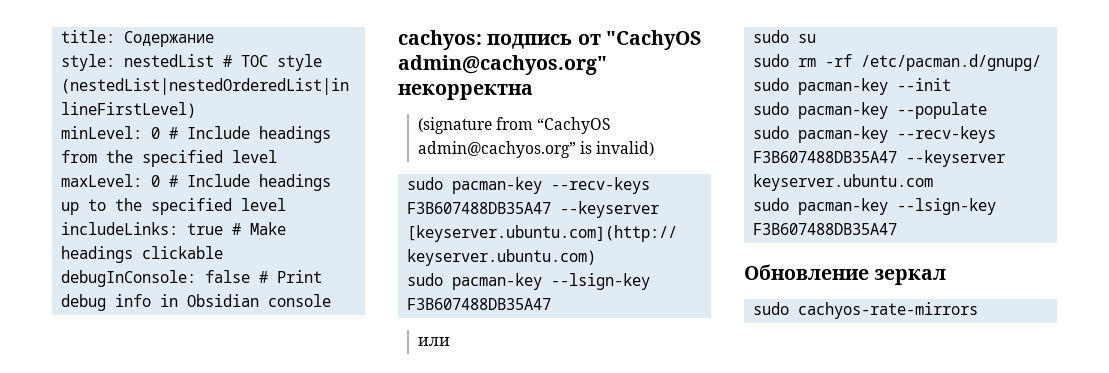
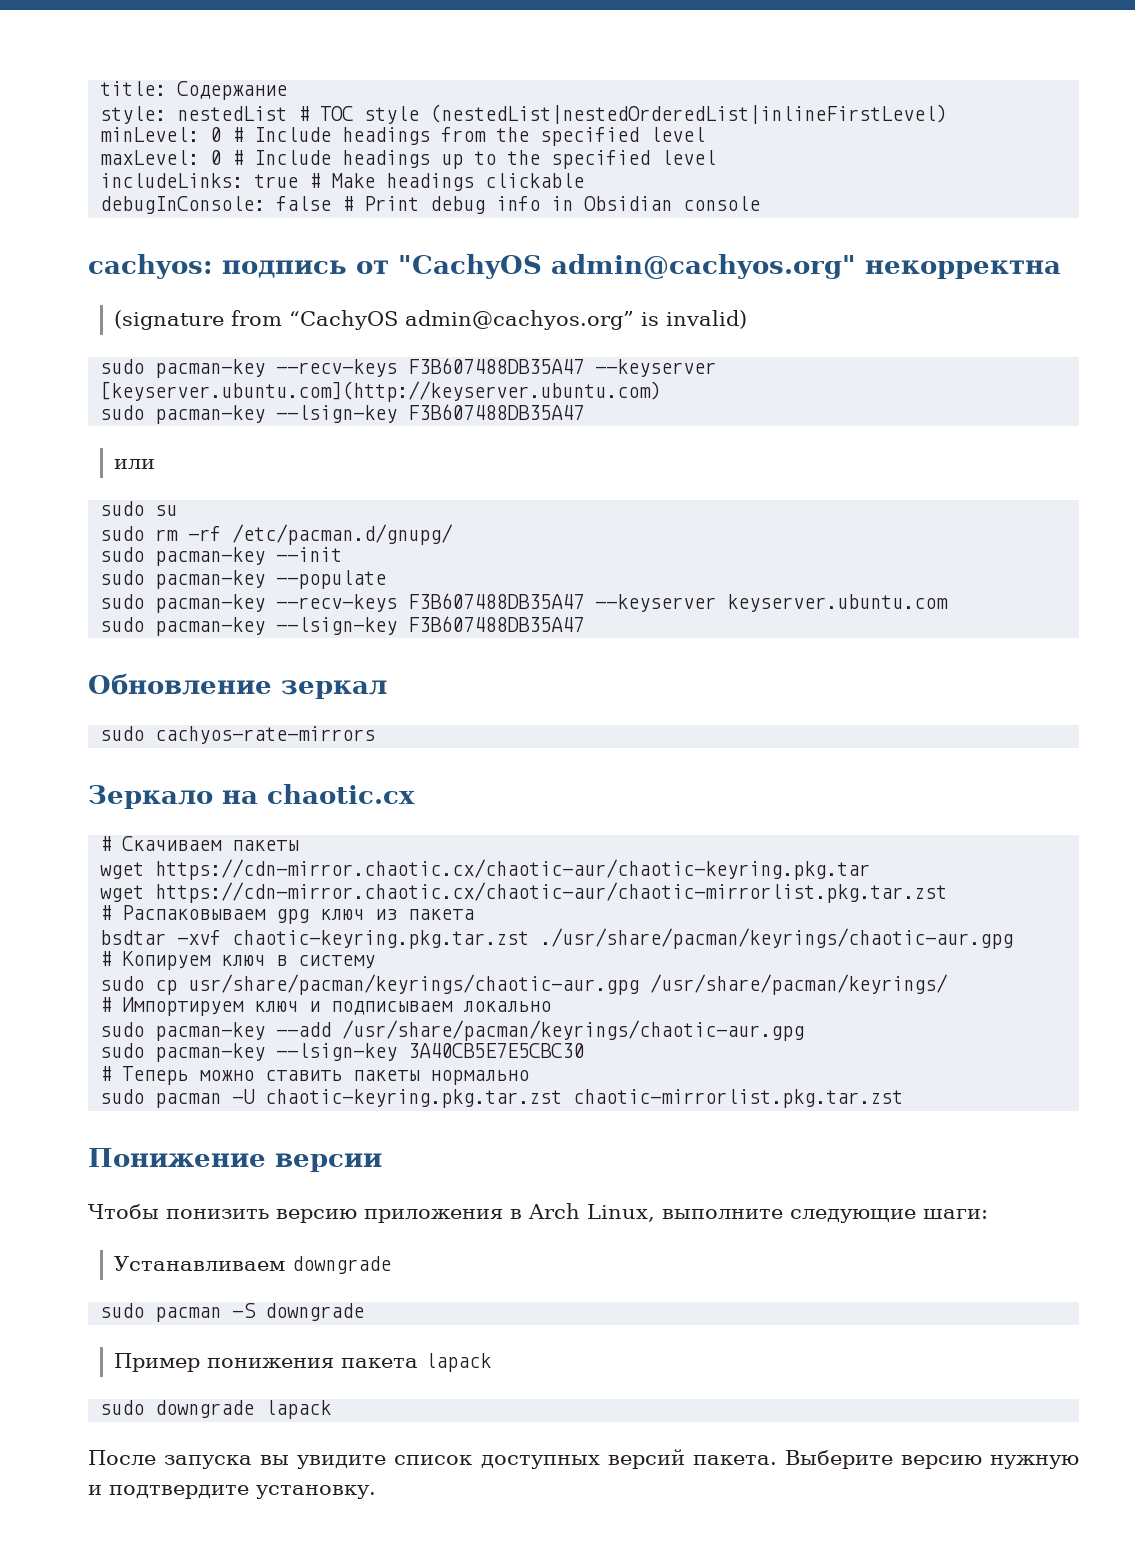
(979, 310) none -> [88,784,415,809] [100,836,300,851] [100,859,871,880] [100,882,948,903] [100,905,475,924] [100,928,1014,949] [100,951,376,970] [100,974,949,995] [100,997,552,1016] [100,1020,805,1041] [100,1043,585,1062] [100,1066,530,1085] [100,1089,904,1108] [88,1148,382,1172] [88,1203,988,1223] [114,1256,392,1274] [100,1303,365,1322] [114,1353,492,1372] [100,1400,332,1419] [88,1449,1079,1469] [88,1485,376,1499] // Зеркало на chaotic.cx // # Скачиваем пакеты // wget https://cdn-mirror.chaotic.cx/chaotic-aur/chaotic-keyring.pkg.tar // wget https://cdn-mirror.chaotic.cx/chaotic-aur/chaotic-mirrorlist.pkg.tar.zst // # Распаковываем gpg ключ из пакета // bsdtar -xvf chaotic-keyring.pkg.tar.zst ./usr/share/pacman/keyrings/chaotic-aur.gpg // # Копируем ключ в систему // sudo cp usr/share/pacman/keyrings/chaotic-aur.gpg /usr/share/pacman/keyrings/ // # Импортируем ключ и подписываем локально // sudo pacman-key --add /usr/share/pacman/keyrings/chaotic-aur.gpg // sudo pacman-key --lsign-key 3A40CB5E7E5CBC30 // # Теперь можно ставить пакеты нормально // sudo pacman -U chaotic-keyring.pkg.tar.zst chaotic-mirrorlist.pkg.tar.zst // Понижение версии // Чтобы понизить версию приложения в Arch Linux, выполните следующие шаги: // Устанавливаем downgrade // sudo pacman -S downgrade // Пример понижения пакета lapack // sudo downgrade lapack // После запуска вы увидите список доступных версий пакета. Выберите версию нужную и подтвердите установку.

